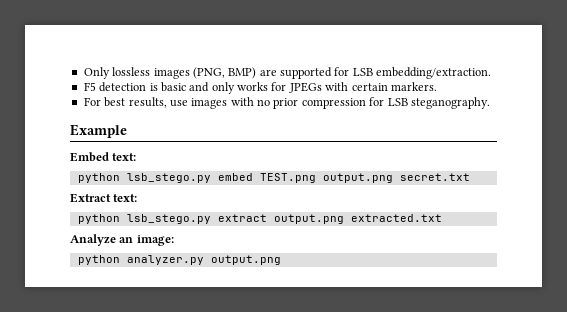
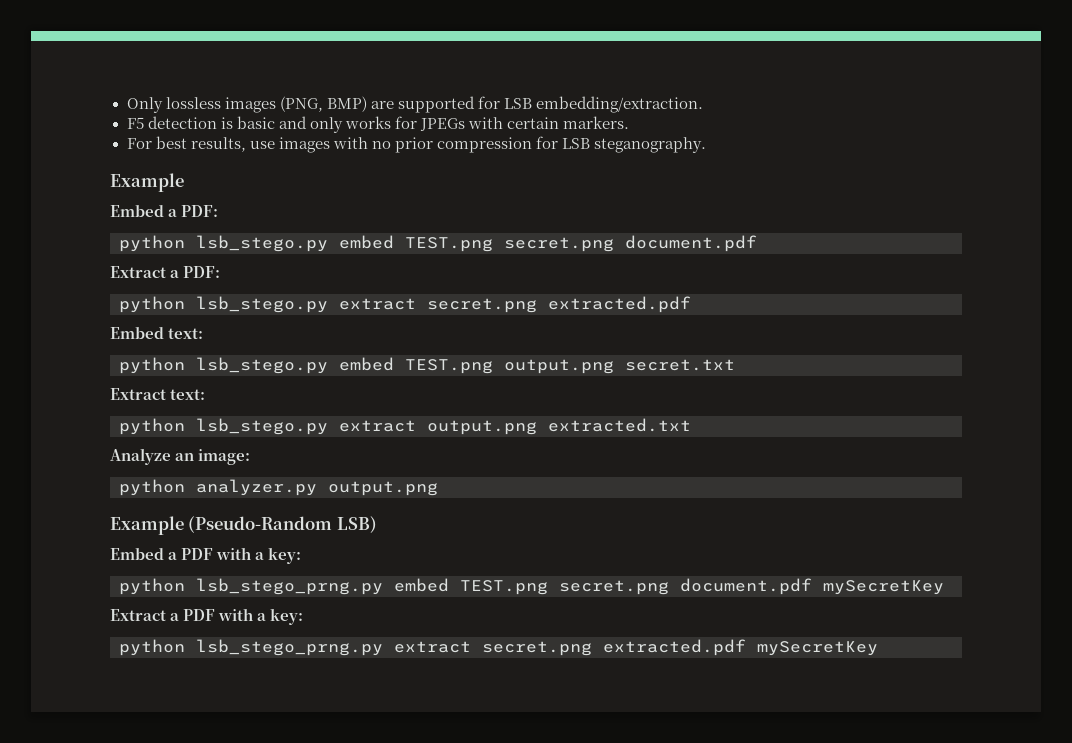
(127, 131) none -> [110,205,219,217] [119,235,757,252] [110,266,221,278] [119,296,691,313] // Embed a PDF: // python lsb_stego.py embed TEST.png secret.png document.pdf // Extract a PDF: // python lsb_stego.py extract secret.png extracted.pdf
(281, 260) none -> [110,516,377,535] [110,547,302,564] [119,578,944,595] [110,608,304,625] [119,639,878,656] // Example (Pseudo-Random LSB) // Embed a PDF with a key: // python lsb_stego_prng.py embed TEST.png secret.png document.pdf mySecretKey // Extract a PDF with a key: // python lsb_stego_prng.py extract secret.png extracted.pdf mySecretKey

